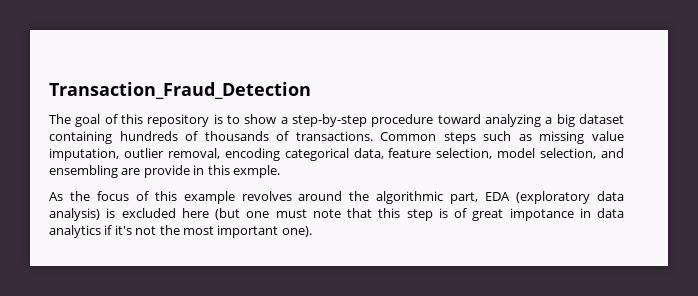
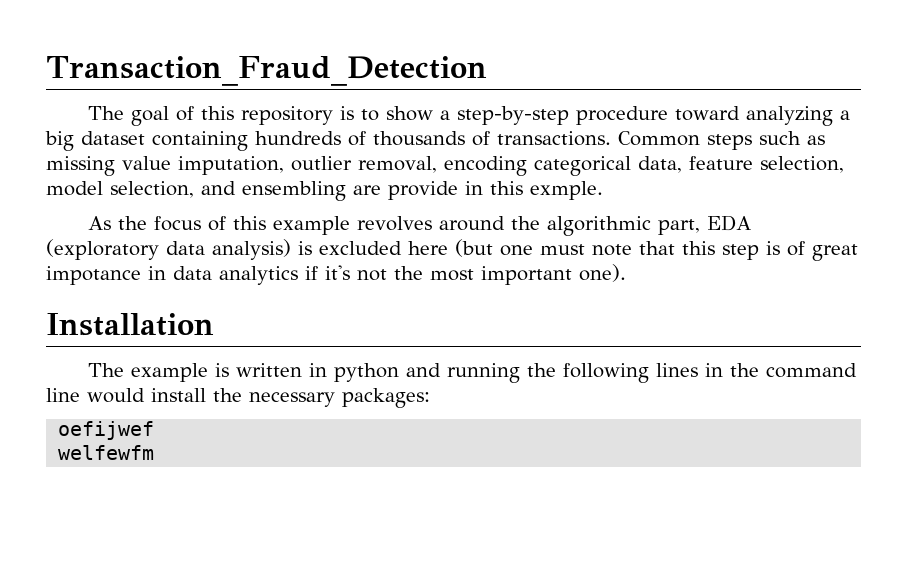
(312, 231) none -> [46,313,214,336] [88,363,858,383] [46,388,430,408] [58,421,155,440] [58,445,155,460] // Installation // The example is written in python and running the following lines in the command line would install the necessary packages: // oefijwef // welfewfm

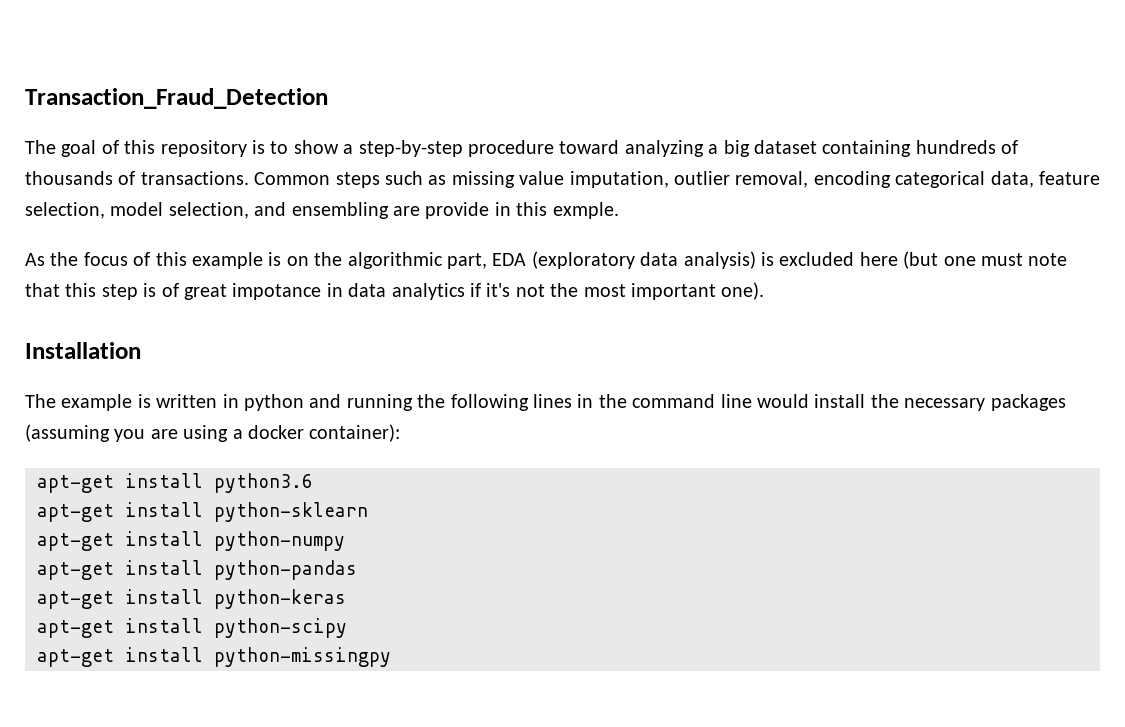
[357,216,506,231] revolves around -> [268,252,309,266] is on
[342,388,430,408] [58,421,155,440] [58,445,155,460] packages: // oefijwef // welfewfm -> [990,394,1066,411] [25,424,401,442] [37,473,313,493] [37,502,368,522] [37,531,345,551] [37,560,357,580] [37,589,346,609] [37,618,347,638] [37,647,391,667] packages (assuming you are using a docker container): // apt-get install python3.6 // apt-get install python-sklearn // apt-get install python-numpy // apt-get install python-pandas // apt-get install python-keras // apt-get install python-scipy // apt-get install python-missingpy

